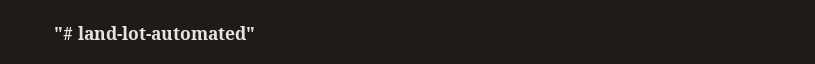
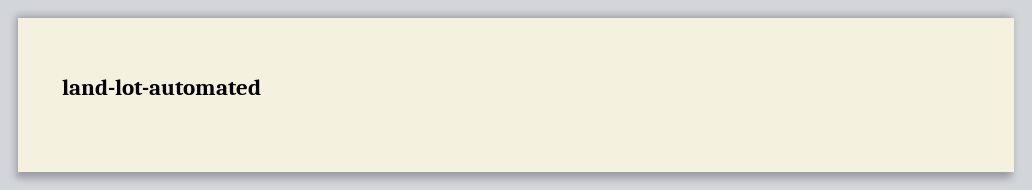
[54,26,255,40] "# land-lot-automated" -> [62,79,261,95] land-lot-automated

